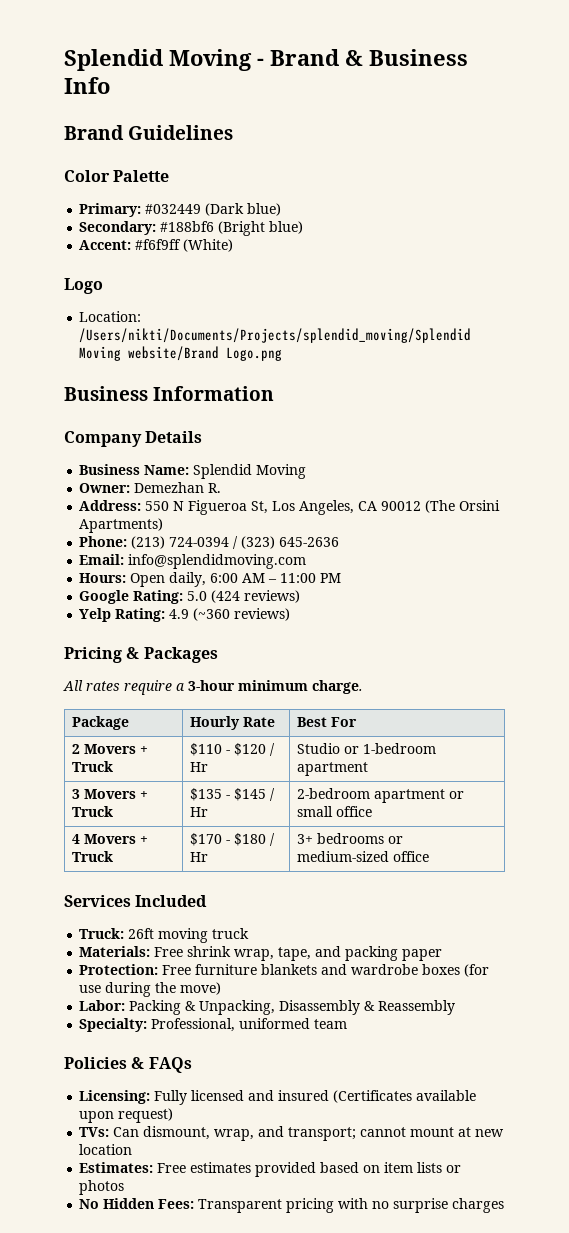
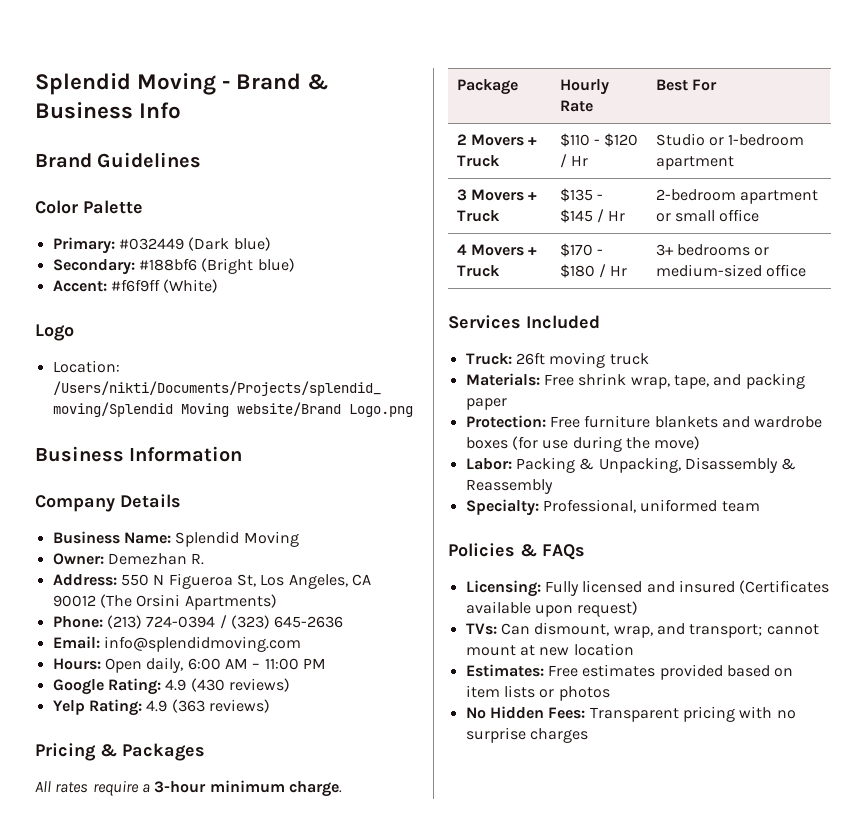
[187,590,241,603] 5.0 (424 -> [165,678,225,692] 4.9 (430
[193,608,231,621] (~360 -> [171,699,205,713] (363

